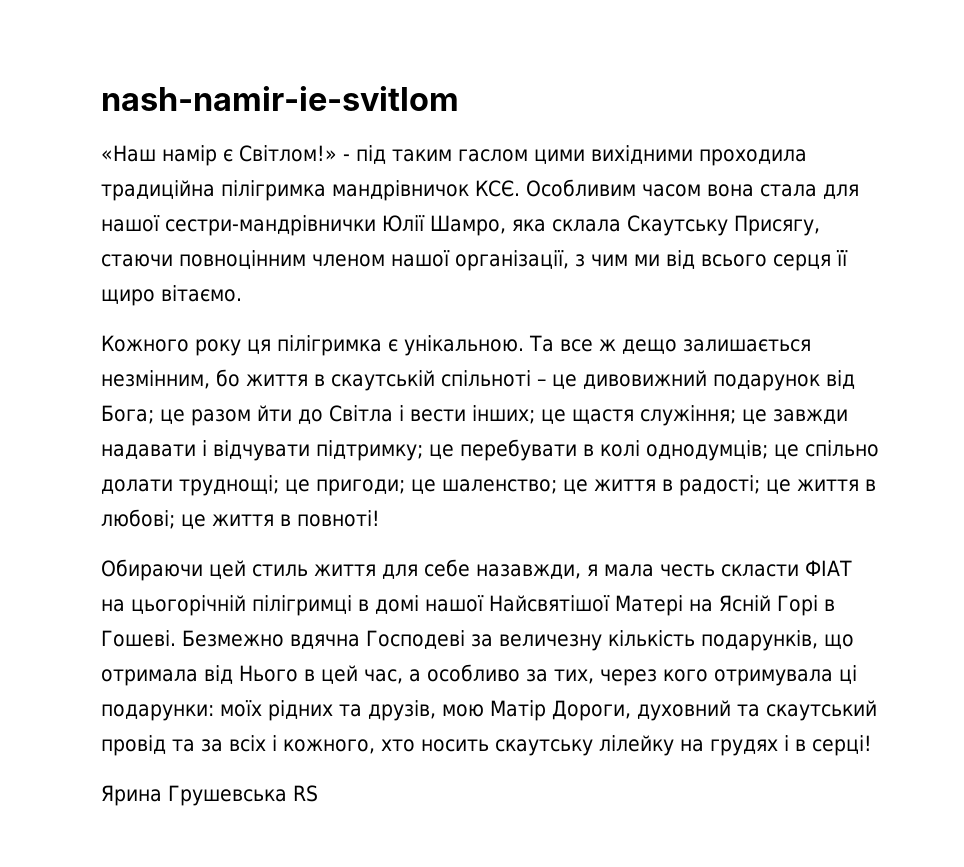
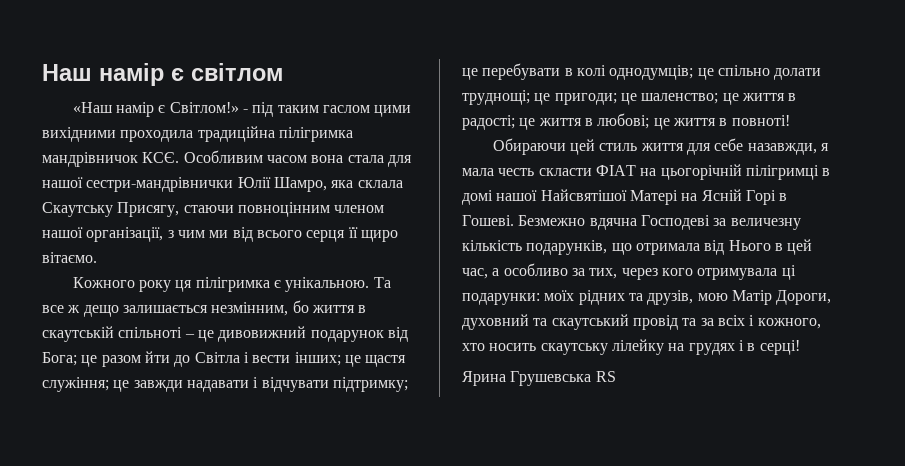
[101,86,459,111] nash-namir-ie-svitlom -> [42,63,283,86] Наш намір є світлом

